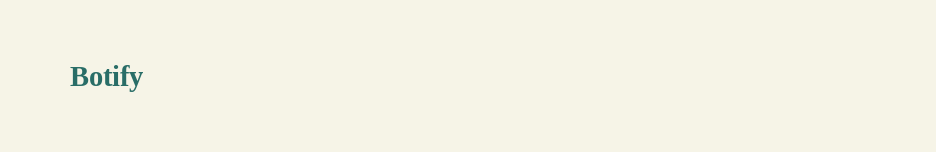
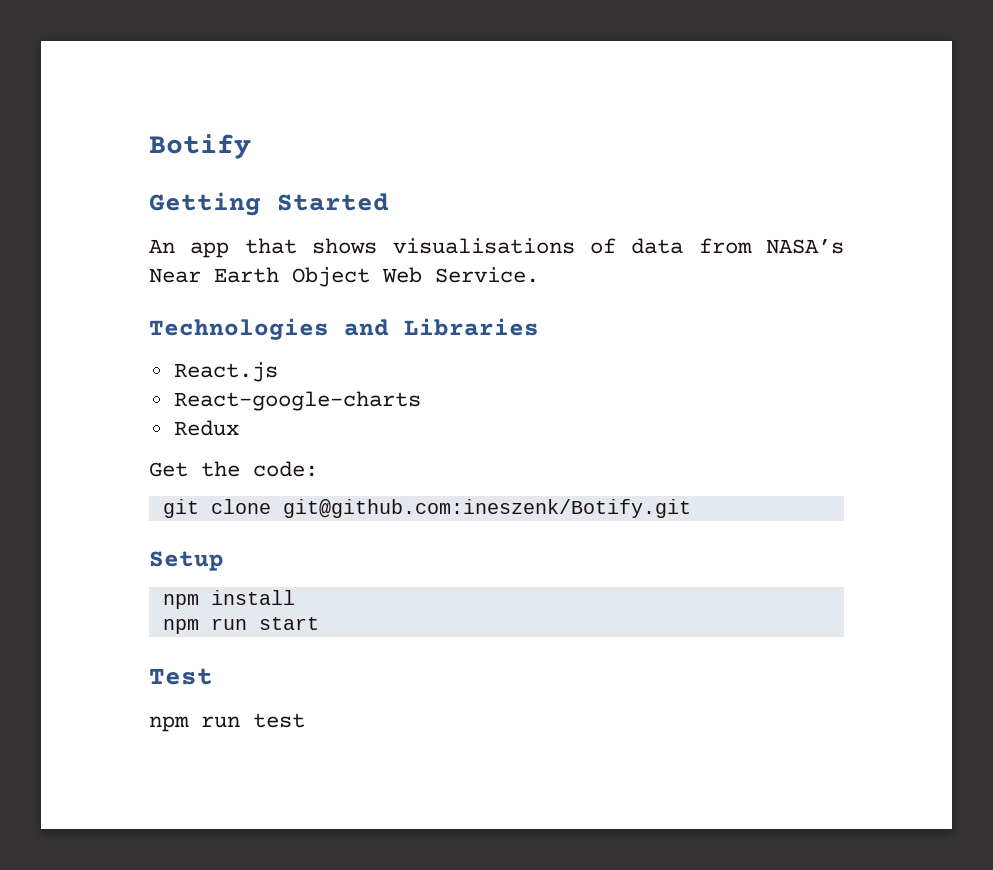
(143, 78) none -> [149,192,389,216] [149,238,844,258] [149,267,539,287] [149,318,539,340] [173,362,278,382] [173,391,421,411] [173,420,239,436] [149,461,318,477] [162,499,691,518] [149,551,224,571] [162,590,295,609] [162,617,319,634] [149,668,213,685] [149,713,305,732] // Getting Started // An app that shows visualisations of data from NASA’s Near Earth Object Web Service. // Technologies and Libraries // React.js // React-google-charts // Redux // Get the code: // git clone git@github.com:ineszenk/Botify.git // Setup // npm install // npm run start // Test // npm run test

